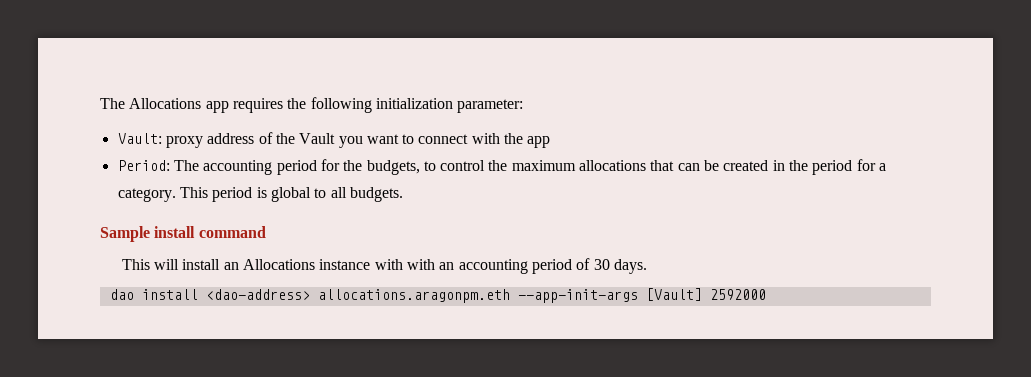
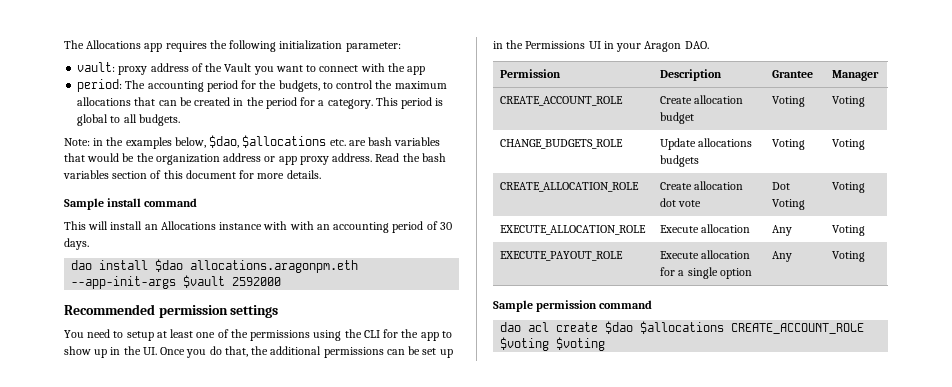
[117,133,162,144] Vault: -> [77,62,116,72] vault:
[117,160,170,171] Period: -> [77,79,123,92] period:
(403, 194) none -> [64,135,441,149] [64,153,446,165] [63,170,321,179] // Note: in the examples below, $dao, $allocations etc. are bash variables that would be the organization address or app proxy address. Read the bash variables section of this document for more details.
[205,289,310,300] <dao-address> -> [155,259,184,272] $dao
[645,288,702,301] [Vault] -> [183,275,226,288] $vault
(766, 294) none -> [64,304,279,318] [64,329,452,341] [64,346,453,358] [493,40,709,52] [500,69,562,78] [660,69,723,81] [772,70,814,78] [832,70,880,81] [500,96,624,106] [660,95,744,104] [660,112,695,124] [772,96,806,107] [832,96,866,107] [500,139,624,149] [660,138,753,150] [660,155,700,167] [772,139,806,150] [832,139,866,150] [500,182,640,192] [660,181,744,190] [660,198,702,207] [772,182,791,190] [772,199,806,210] [832,182,866,193] [500,225,647,235] [660,224,751,233] [772,225,793,236] [832,225,866,236] [500,251,624,261] [660,250,751,259] [660,267,752,279] [772,251,793,262] [832,251,866,262] [493,300,653,312] [500,321,865,334] [500,337,606,351] // Recommended permission settings // You need to setup at least one of the permissions using the CLI for the app to show up in the UI. Once you do that, the additional permissions can be set up in the Permissions UI in your Aragon DAO. // Permission | Description | Grantee | Manager // CREATE_ACCOUNT_ROLE | Create allocation budget | Voting | Voting // CHANGE_BUDGETS_ROLE | Update allocations budgets | Voting | Voting // CREATE_ALLOCATION_ROLE | Create allocation dot vote | Dot Voting | Voting // EXECUTE_ALLOCATION_ROLE | Execute allocation | Any | Voting // EXECUTE_PAYOUT_ROLE | Execute allocation for a single option | Any | Voting // Sample permission command // dao acl create $dao $allocations CREATE_ACCOUNT_ROLE $voting $voting

